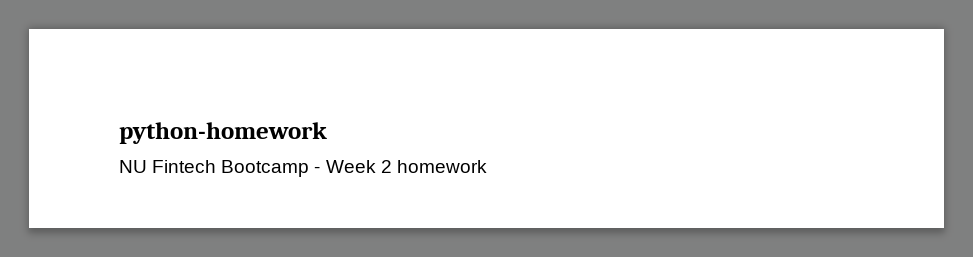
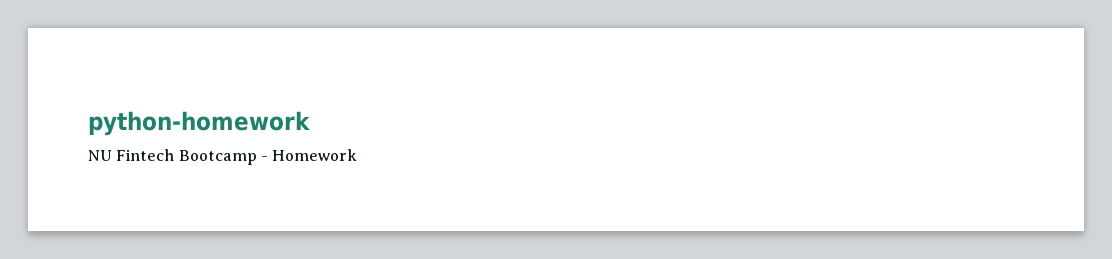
[325,160,487,173] Week 2 homework -> [272,149,358,161] Homework

